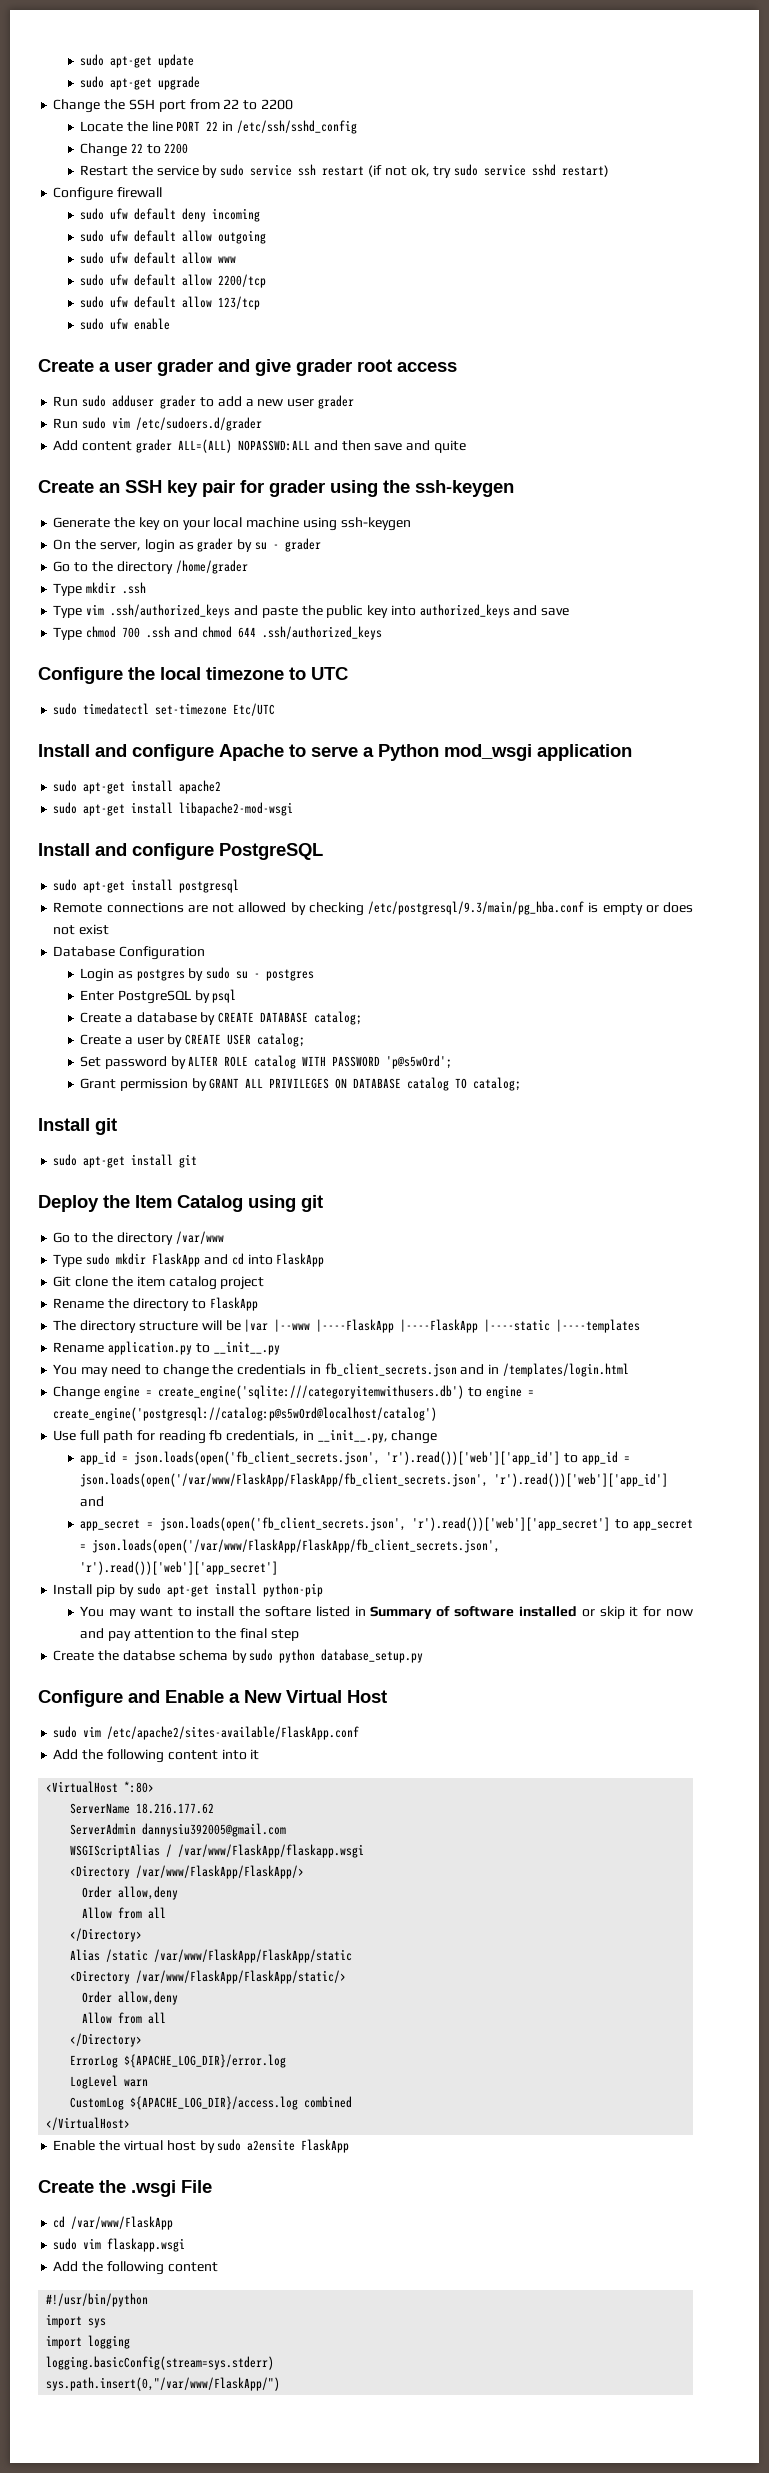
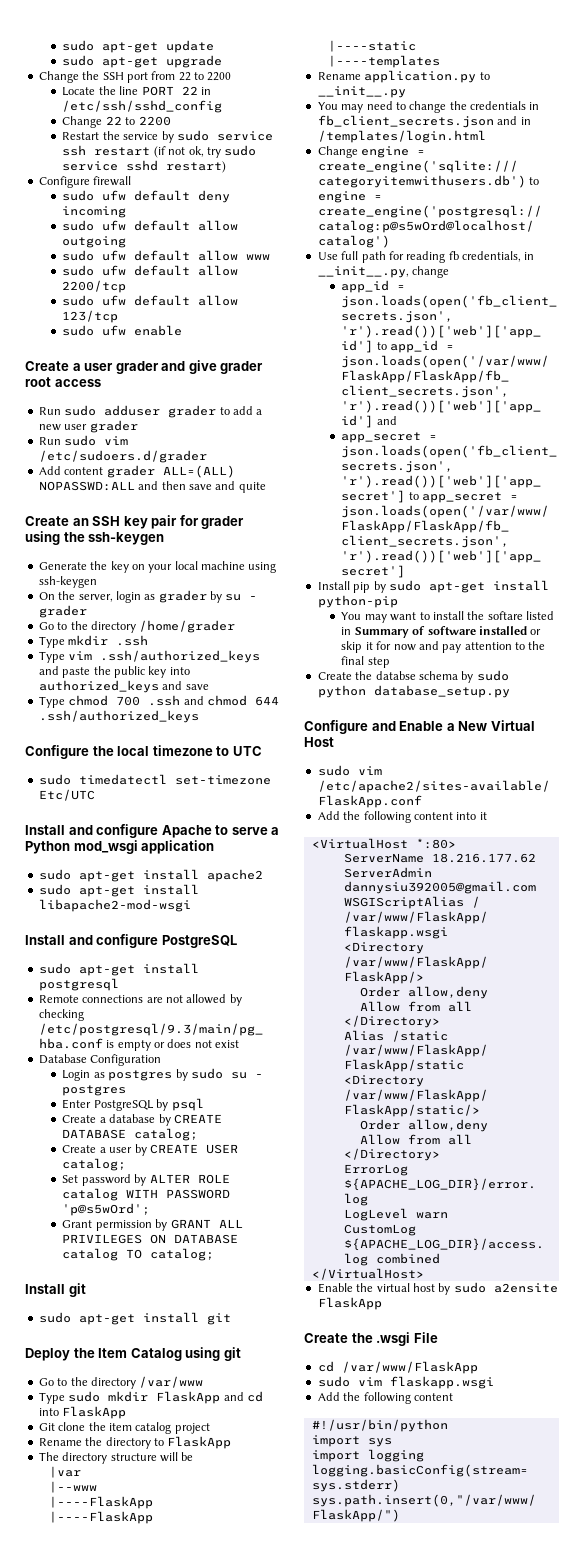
(241, 1325) none -> (194, 1456) //
(269, 1325) none -> (81, 1472) //
[316,1319,479,1333] |----FlaskApp |----FlaskApp -> [48,1496,153,1509] [48,1511,153,1524] // |----FlaskApp // |----FlaskApp //
(551, 1325) none -> (416, 46) //

